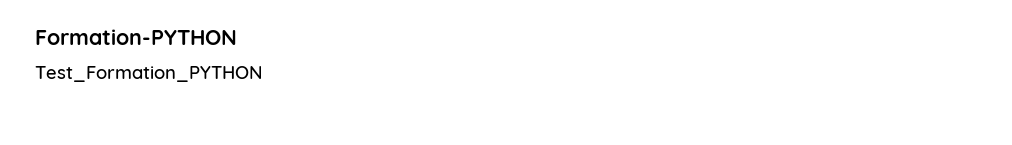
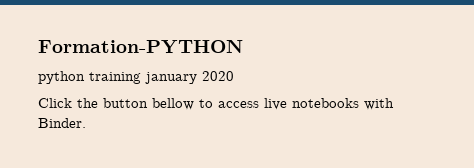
[35,66,263,82] Test_Formation_PYTHON -> [38,71,234,84] [38,98,394,110] [38,118,86,128] python training january 2020 // Click the button bellow to access live notebooks with Binder.

